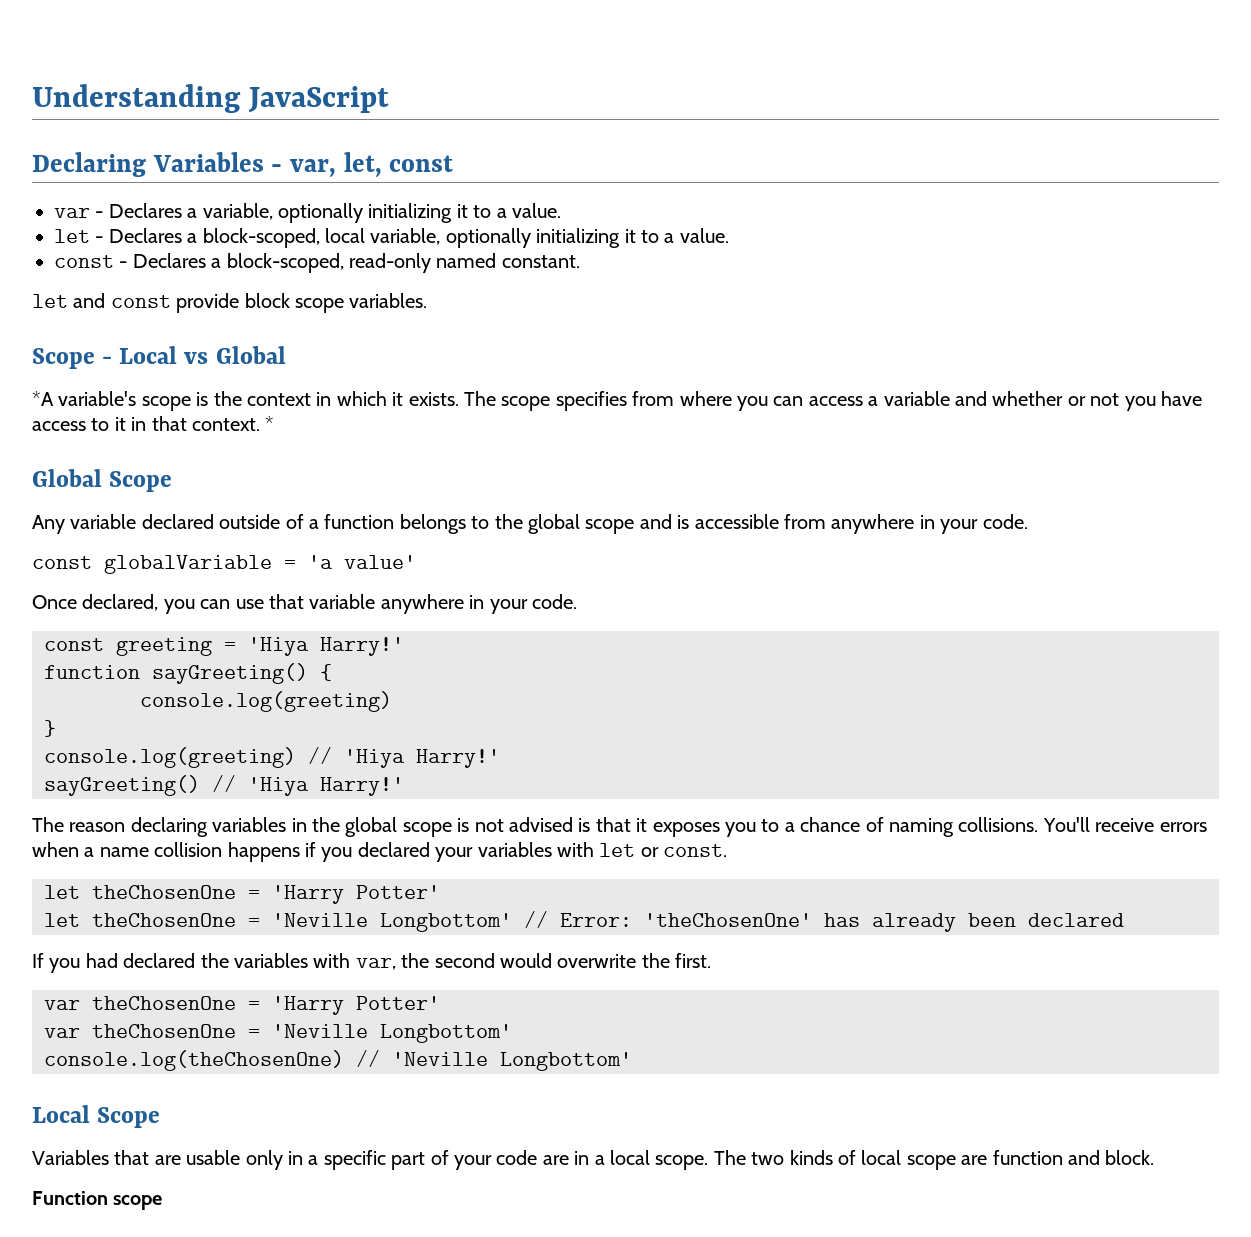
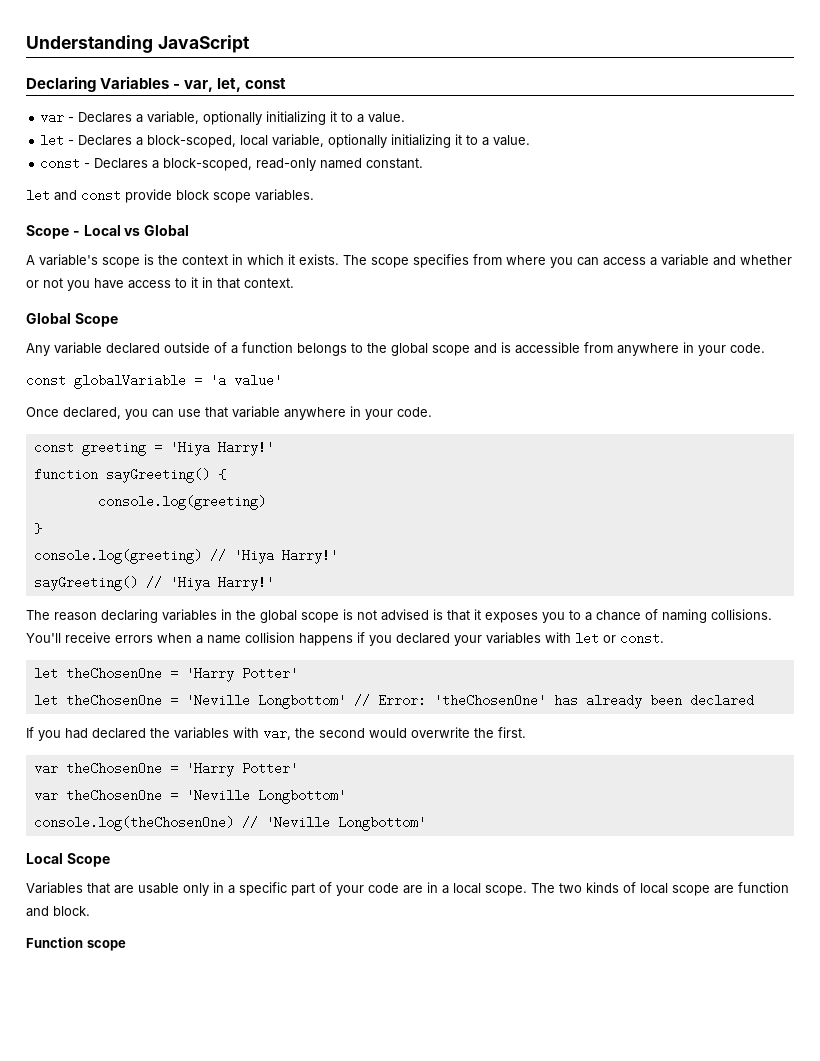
[32,391,54,406] *A -> [26,255,35,265] A
[265,416,275,431] * -> (294, 283) none

